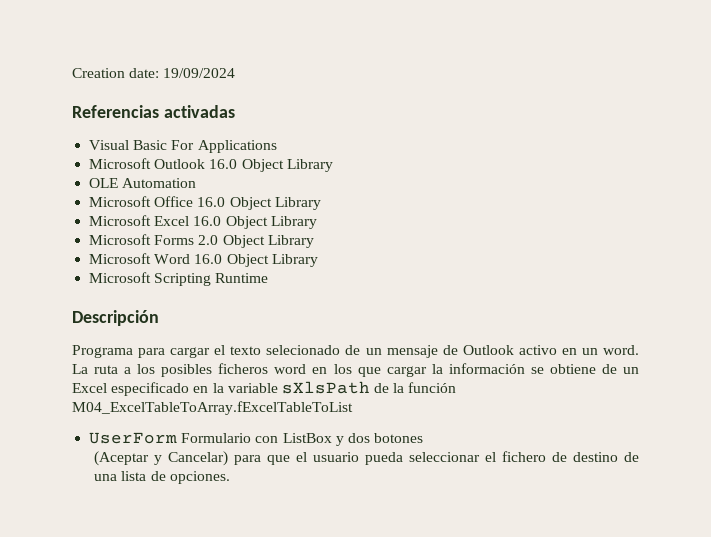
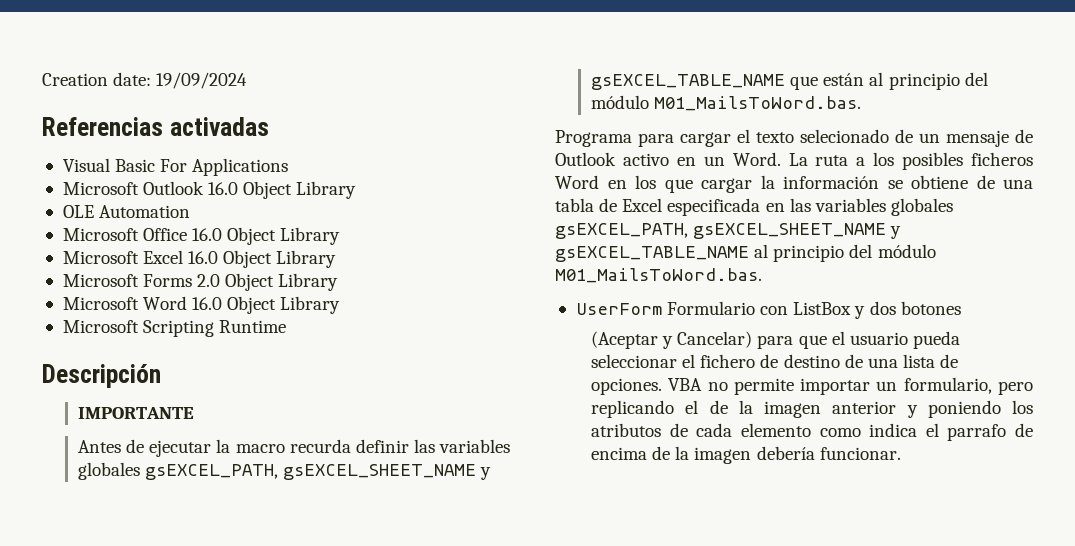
(159, 318) none -> [77,407,194,419] [77,439,511,457] [77,462,492,480] [590,72,988,90] [590,95,862,111] // IMPORTANTE // Antes de ejecutar la macro recurda definir las variables globales gsEXCEL_PATH, gsEXCEL_SHEET_NAME y gsEXCEL_TABLE_NAME que están al principio del módulo M01_MailsToWord.bas.
[602,345,639,355] word. -> [732,152,781,166] Word.
[274,364,307,374] word -> [555,175,599,189] Word
[623,367,639,374] [72,381,457,396] [72,401,353,415] un Excel especificado en la variable sXlsPath de la función M04_ExcelTableToArray.fExcelTableToList -> [1003,179,1033,189] [555,198,953,216] [555,223,902,239] [555,244,936,262] [555,268,762,283] una tabla de Excel especificada en las variables globales gsEXCEL_PATH, gsEXCEL_SHEET_NAME y gsEXCEL_TABLE_NAME al principio del módulo M01_MailsToWord.bas.
(230, 477) none -> [668,377,1033,395] [590,400,1033,418] [590,423,1033,441] [590,446,901,464] VBA no permite importar un formulario, pero replicando el de la imagen anterior y poniendo los atributos de cada elemento como indica el parrafo de encima de la imagen debería funcionar.

